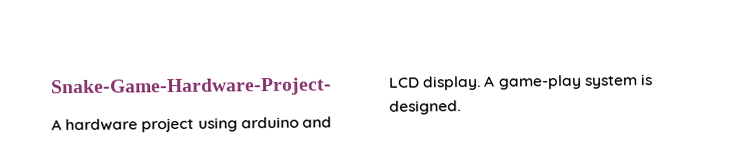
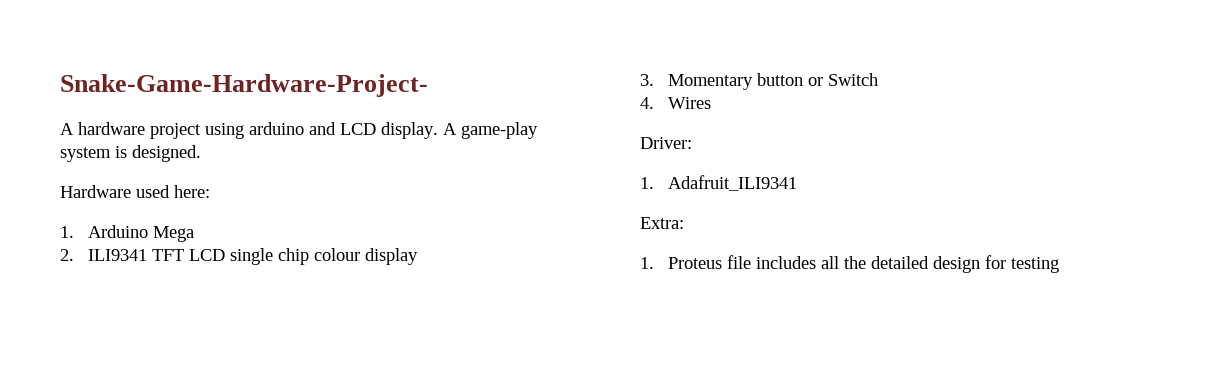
(461, 107) none -> [60,185,210,198] [60,225,194,242] [60,248,418,265] [640,73,878,90] [640,97,711,109] [640,137,692,149] [640,175,797,191] [640,217,684,229] [640,255,1059,273] // Hardware used here: // 1. Arduino Mega // 2. ILI9341 TFT LCD single chip colour display // 3. Momentary button or Switch // 4. Wires // Driver: // 1. Adafruit_ILI9341 // Extra: // 1. Proteus file includes all the detailed design for testing

